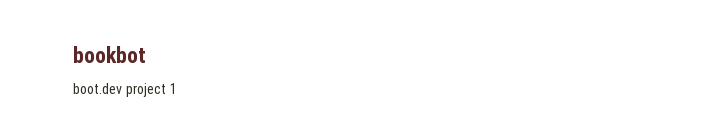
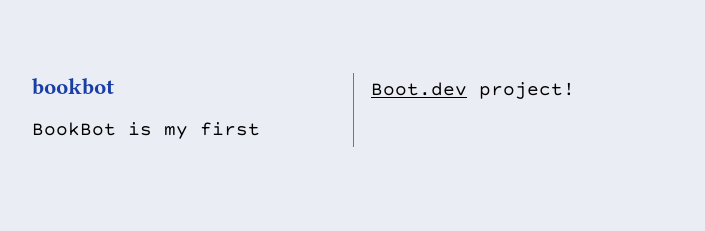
[73,83,177,97] boot.dev project 1 -> [32,122,260,139] [371,82,575,99] BookBot is my first Boot.dev project!

